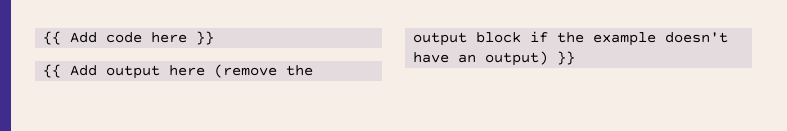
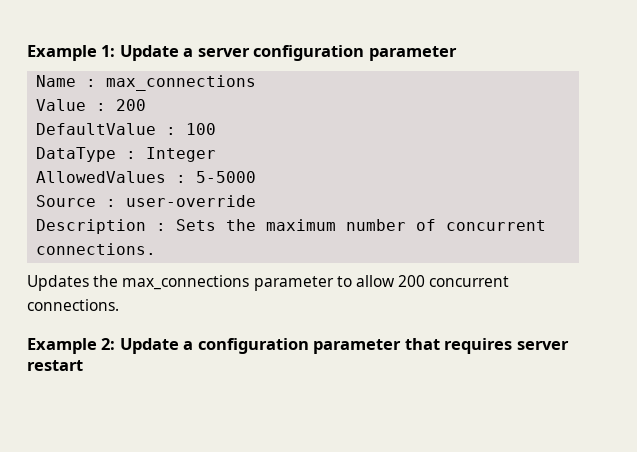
[42,31,214,45] [42,64,313,79] [412,31,728,46] [412,51,575,66] {{ Add code here }} // {{ Add output here (remove the output block if the example doesn't have an output) }} -> [27,45,457,61] [36,75,257,91] [36,99,147,111] [36,123,217,135] [36,147,217,162] [36,171,257,183] [36,195,257,207] [36,219,547,234] [36,243,157,255] [27,275,510,291] [27,299,119,311] [27,338,569,354] [27,360,83,371] Example 1: Update a server configuration parameter // Name : max_connections // Value : 200 // DefaultValue : 100 // DataType : Integer // AllowedValues : 5-5000 // Source : user-override // Description : Sets the maximum number of concurrent connections. // Updates the max_connections parameter to allow 200 concurrent connections. // Example 2: Update a configuration parameter that requires server restart

